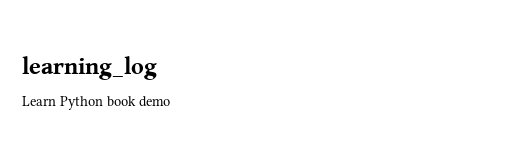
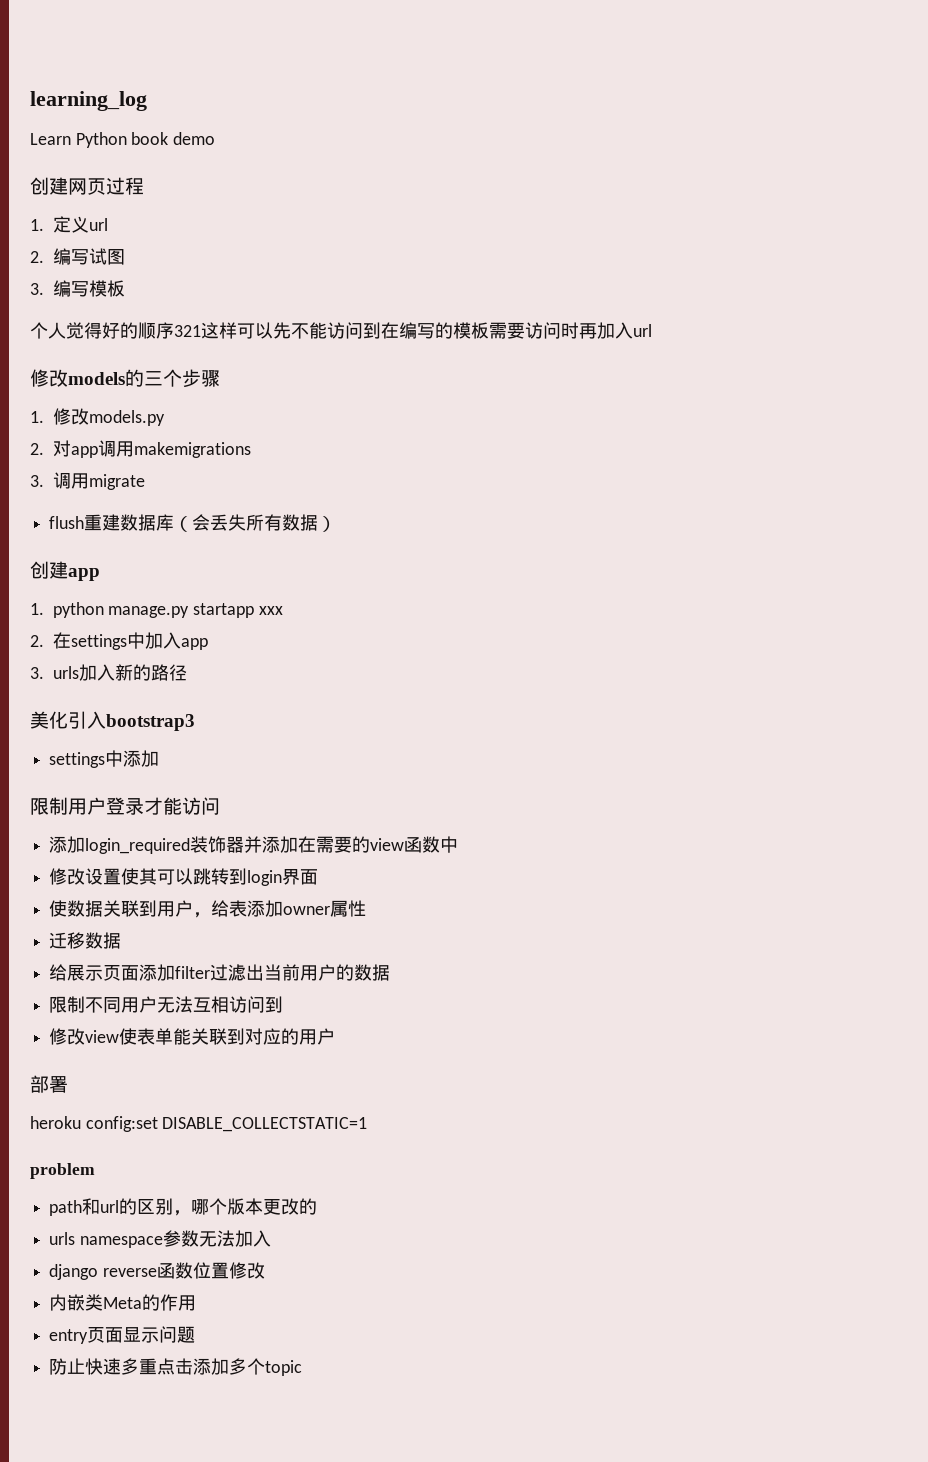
(170, 101) none -> [30,177,144,195] [30,216,108,233] [30,248,125,265] [30,280,125,297] [30,322,652,339] [30,369,220,388] [30,408,165,426] [30,440,251,458] [30,472,145,490] [49,514,337,532] [30,561,100,581] [30,602,283,618] [30,632,208,650] [30,664,187,681] [30,711,195,731] [49,750,160,768] [30,797,220,815] [49,836,459,854] [49,868,319,886] [49,900,367,918] [49,932,122,949] [49,964,391,981] [49,996,284,1013] [49,1028,336,1045] [30,1075,68,1093] [30,1116,368,1132] [30,1163,95,1179] [49,1198,318,1216] [49,1230,271,1248] [49,1262,265,1280] [49,1294,197,1311] [49,1326,196,1344] [49,1358,303,1376] // 创建网页过程 // 1.定义url // 2.编写试图 // 3.编写模板 // 个人觉得好的顺序321这样可以先不能访问到在编写的模板需要访问时再加入url // 修改models的三个步骤 // 1.修改models.py // 2.对app调用makemigrations // 3.调用migrate // flush重建数据库（会丢失所有数据） // 创建app // 1. python manage.py startapp xxx // 2.在settings中加入app // 3. urls加入新的路径 // 美化引入bootstrap3 // settings中添加 // 限制用户登录才能访问 // 添加login_required装饰器并添加在需要的view函数中 // 修改设置使其可以跳转到login界面 // 使数据关联到用户，给表添加owner属性 // 迁移数据 // 给展示页面添加filter过滤出当前用户的数据 // 限制不同用户无法互相访问到 // 修改view使表单能关联到对应的用户 // 部署 // heroku config:set DISABLE_COLLECTSTATIC=1 // problem // path和url的区别，哪个版本更改的 // urls namespace参数无法加入 // django reverse函数位置修改 // 内嵌类Meta的作用 // entry页面显示问题 // 防止快速多重点击添加多个topic

